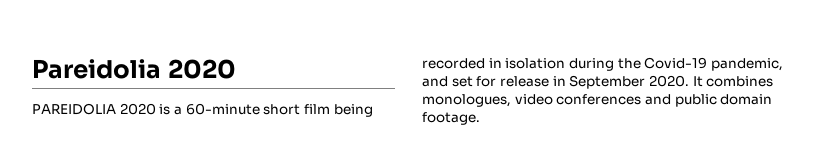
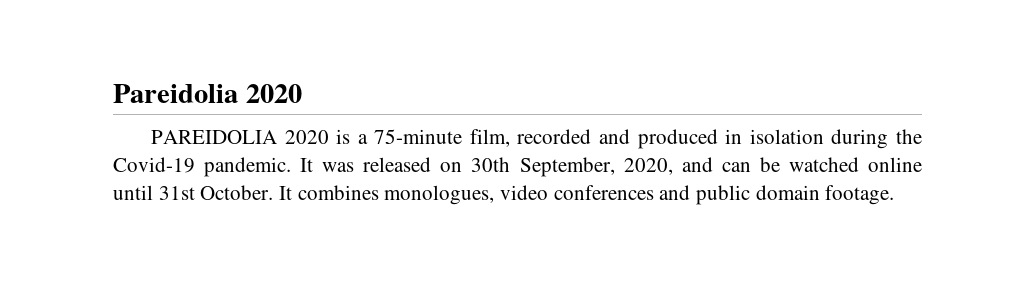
[185,103,373,117] [422,58,485,69] 60-minute short film being recorded -> [374,129,718,149] 75-minute film, recorded and produced
[710,58,783,71] [422,75,689,89] pandemic, and set for release in September 2020. -> [204,157,923,177] [113,185,274,200] pandemic. It was released on 30th September, 2020, and can be watched online until 31st October.

